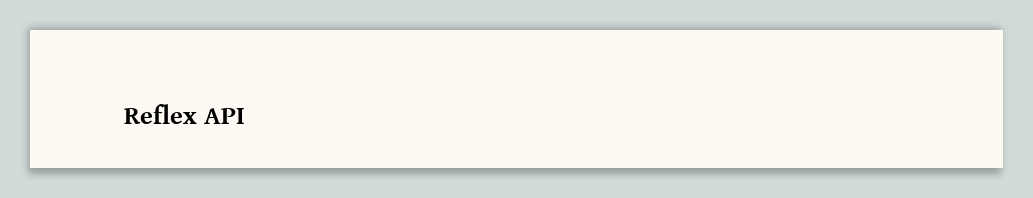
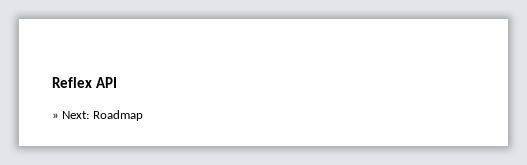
(245, 116) none -> [52,110,143,121] // » Next: Roadmap

